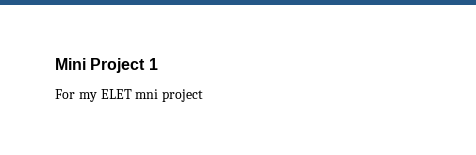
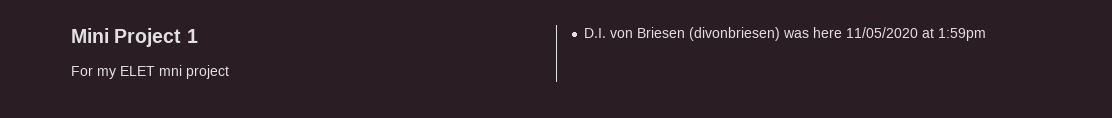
(204, 95) none -> [584,27,987,41] // D.I. von Briesen (divonbriesen) was here 11/05/2020 at 1:59pm

